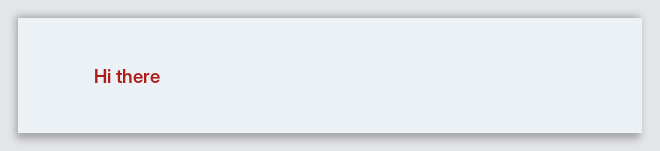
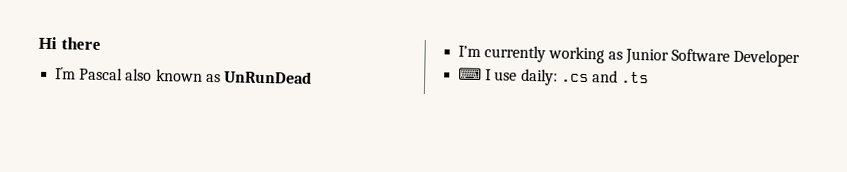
(160, 76) none -> [55,67,312,84] [458,45,801,68] [458,67,650,86] // I´m Pascal also known as UnRunDead // I’m currently working as Junior Software Developer // ⌨ I use daily: .cs and .ts

